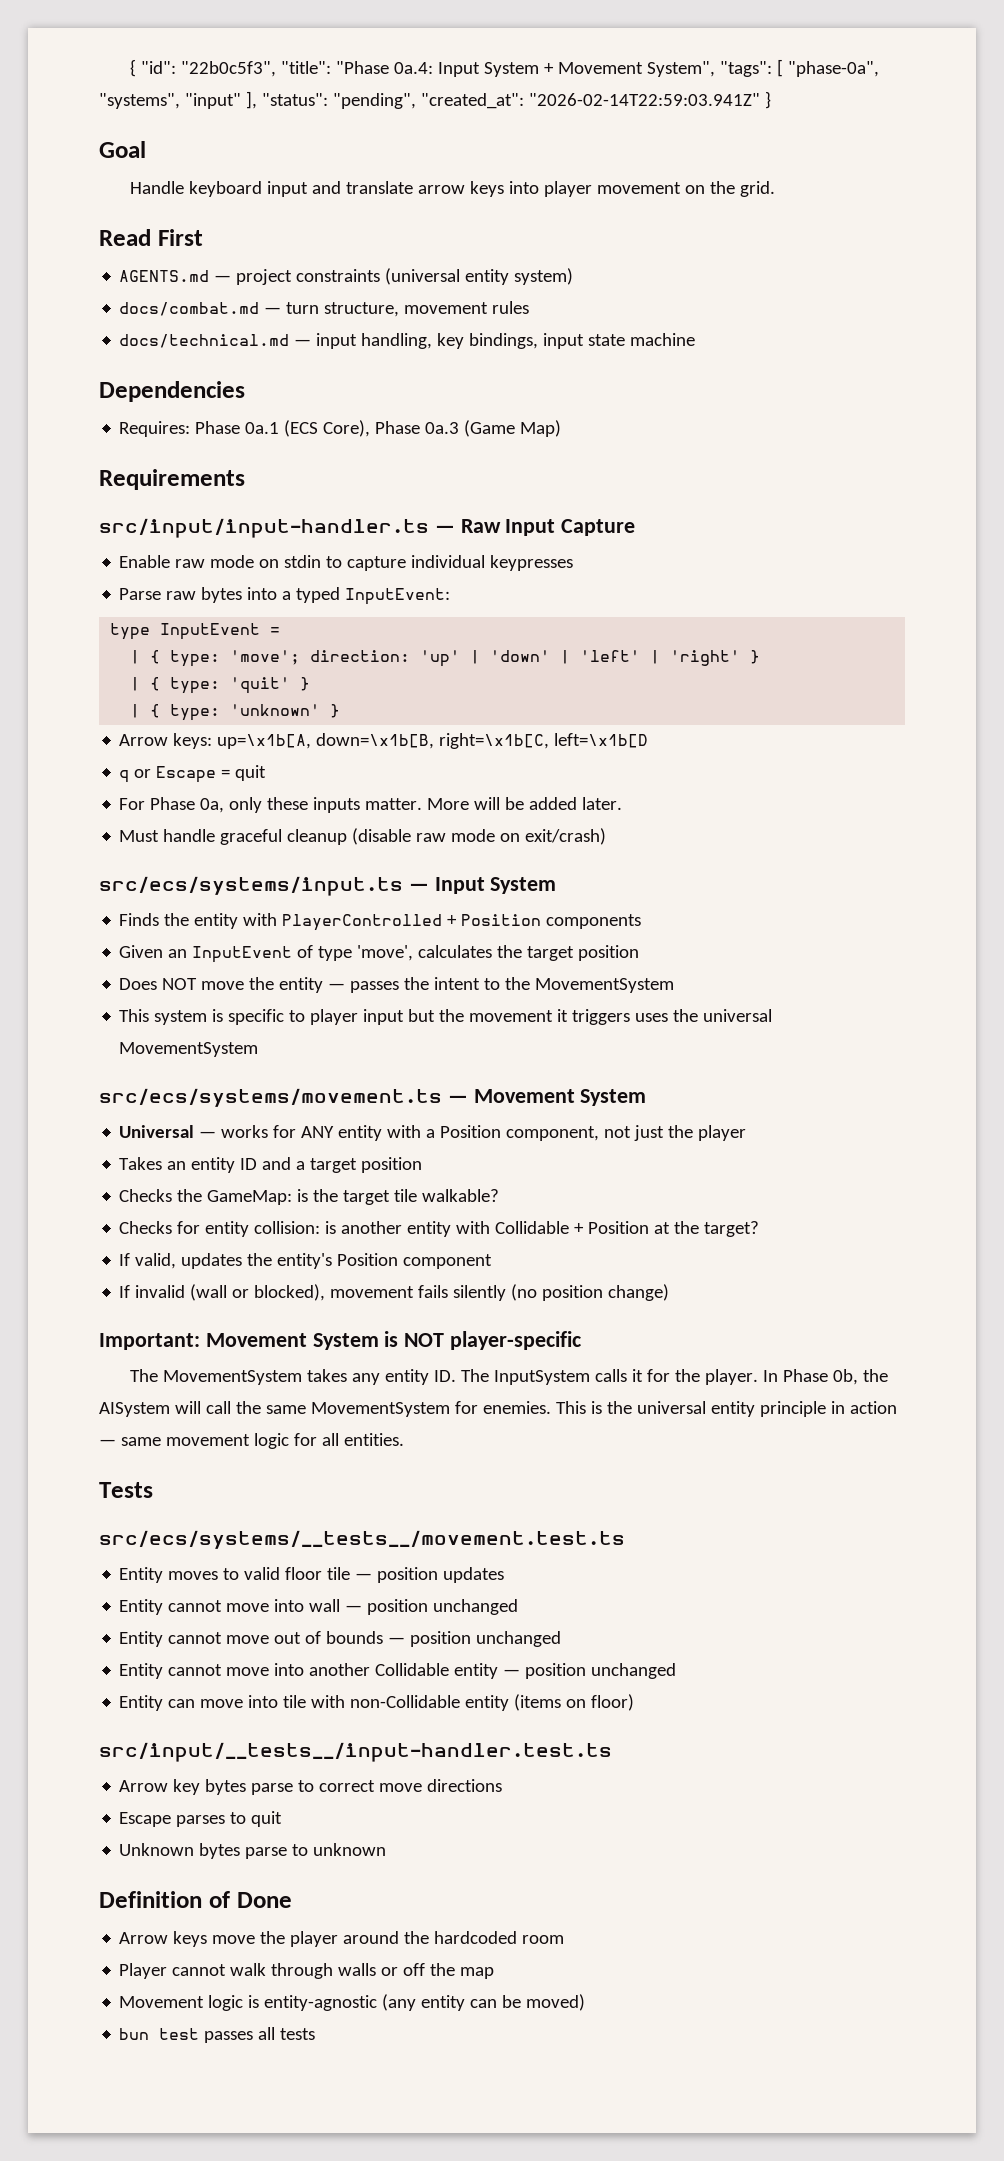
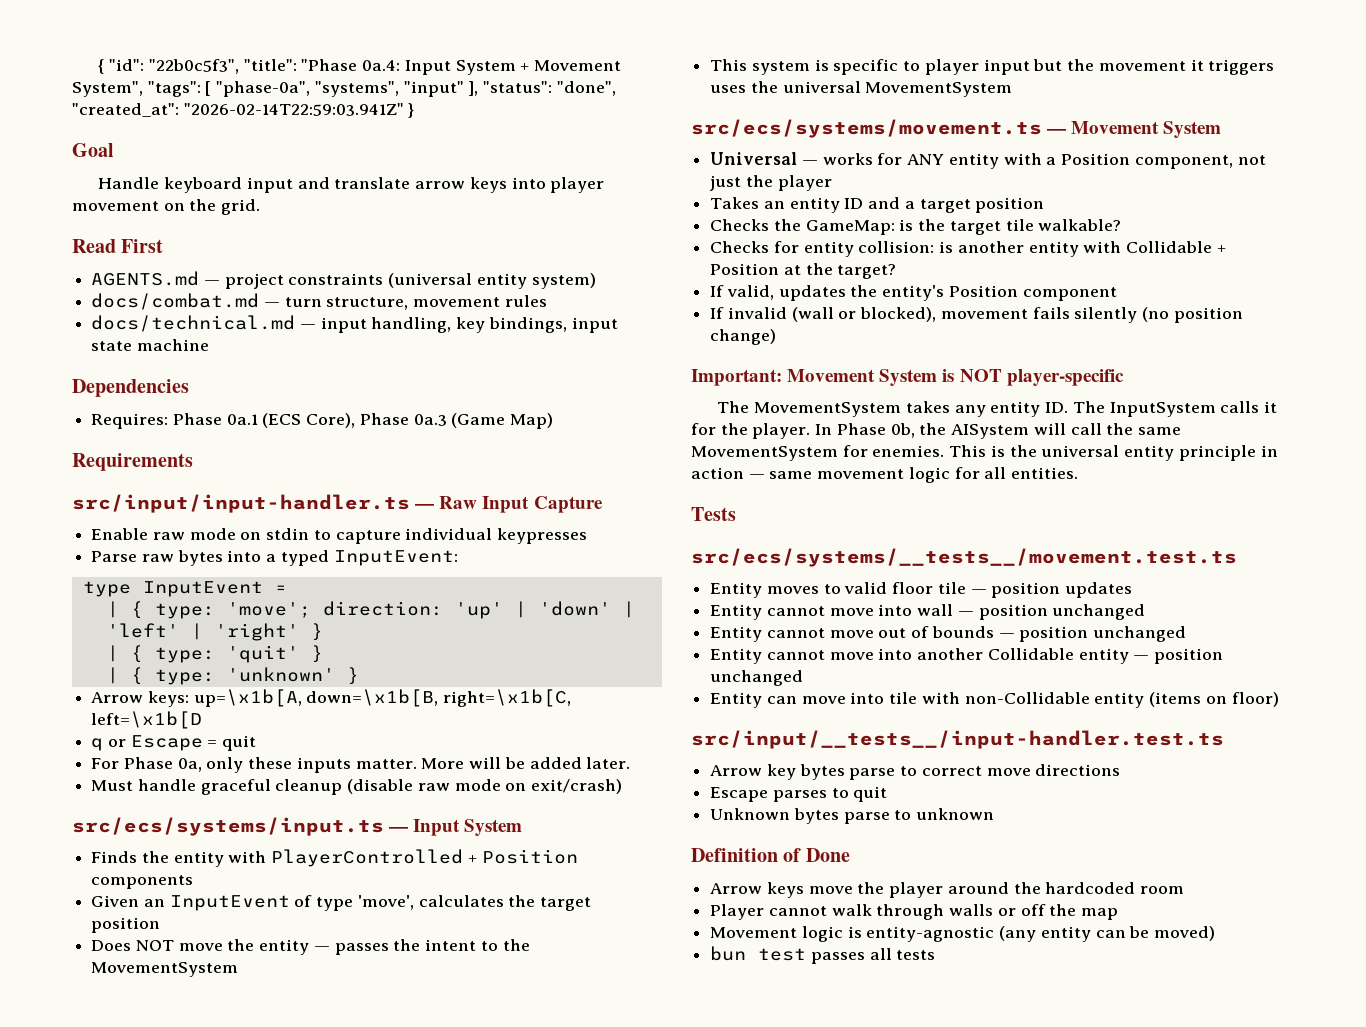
[332,93,416,109] "pending", -> [556,81,616,96] "done",

